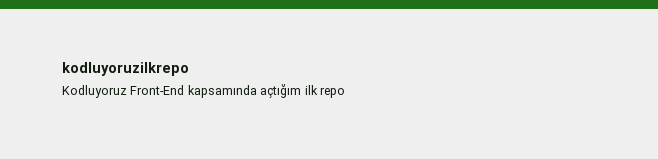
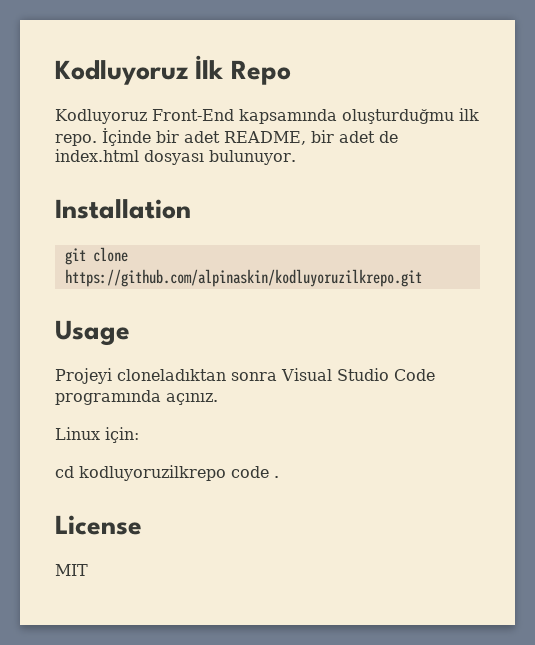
[62,62,189,76] kodluyoruzilkrepo -> [55,55,291,85] Kodluyoruz İlk Repo
[260,84,345,98] açtığım ilk repo -> [342,108,479,124] [55,128,398,146] [55,149,296,165] [55,199,191,219] [64,247,128,265] [64,269,422,287] [55,320,130,346] [55,368,435,384] [55,390,218,405] [55,427,139,443] [55,465,279,481] [55,515,142,535] [55,564,88,576] oluşturduğmu ilk repo. İçinde bir adet README, bir adet de index.html dosyası bulunuyor. // Installation // git clone https://github.com/alpinaskin/kodluyoruzilkrepo.git // Usage // Projeyi cloneladıktan sonra Visual Studio Code programında açınız. // Linux için: // cd kodluyoruzilkrepo code . // License // MIT

